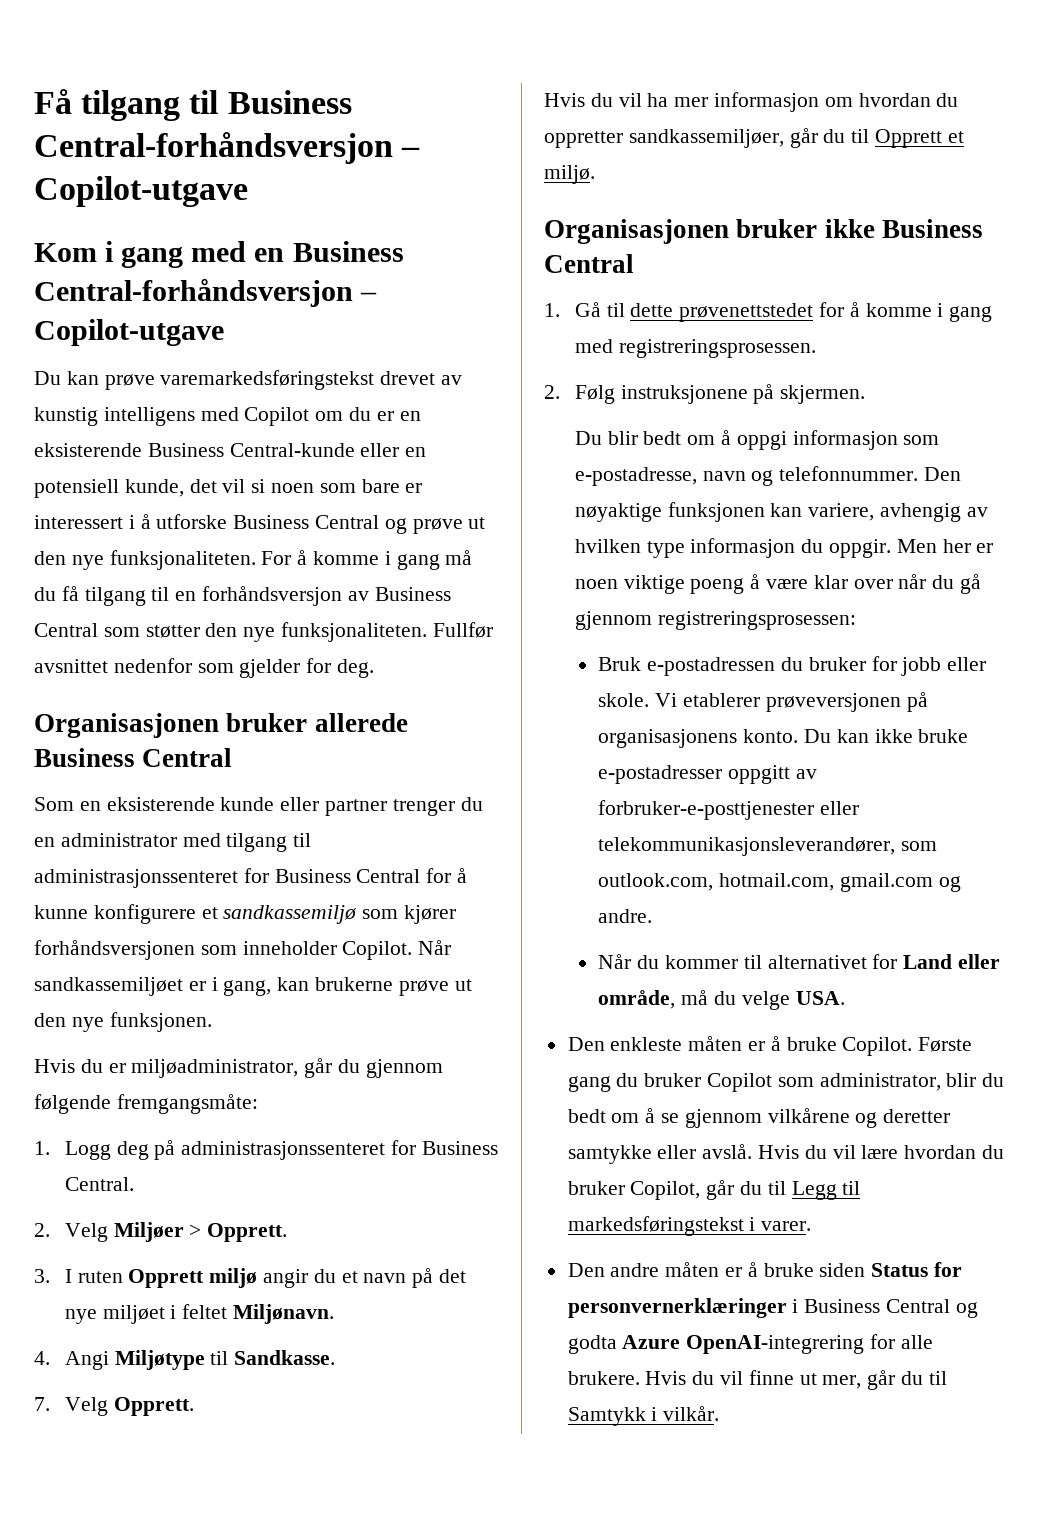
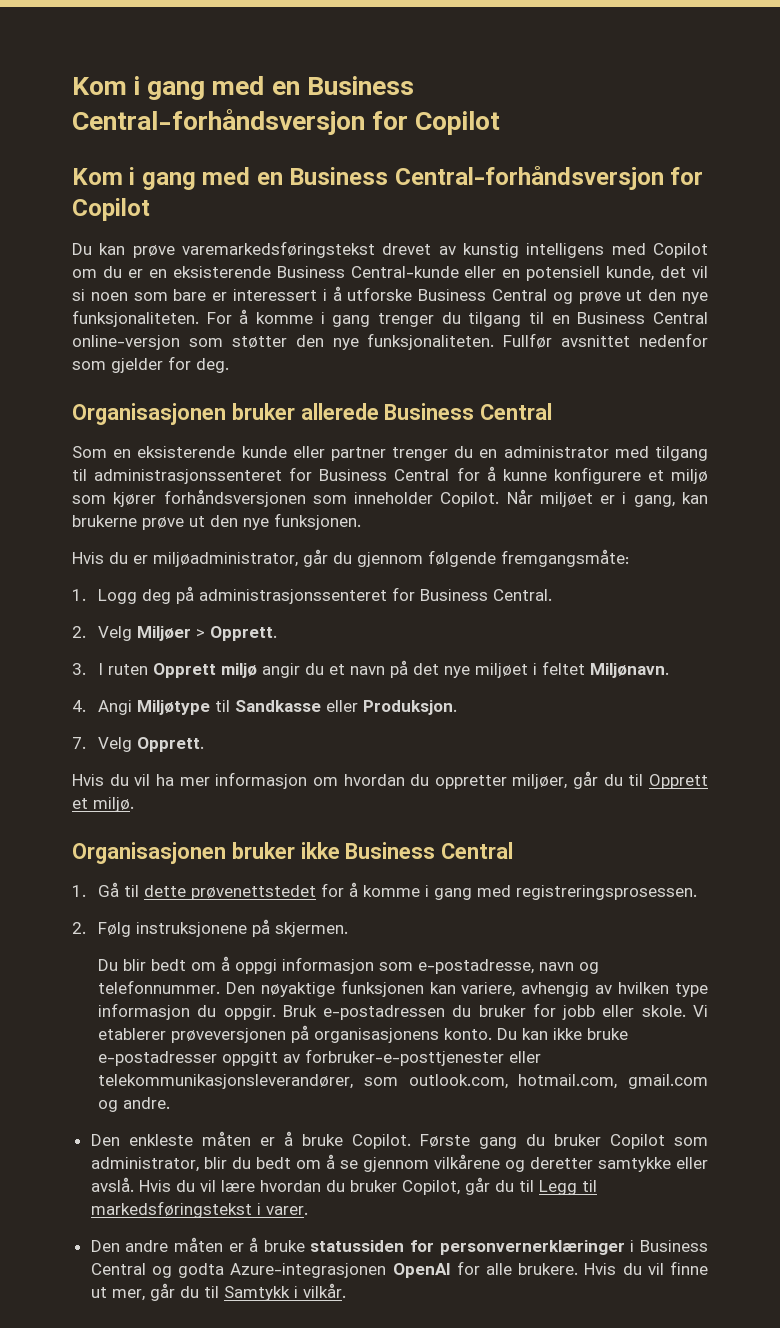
[34,89,352,121] [34,132,421,164] [34,176,248,207] [34,241,404,268] [34,278,378,307] [34,319,224,346] Få tilgang til Business Central-forhåndsversjon – Copilot-utgave // Kom i gang med en Business Central-forhåndsversjon – Copilot-utgave -> [72,76,414,100] [72,109,501,135] [72,166,704,190] [72,198,150,221] Kom i gang med en Business Central-forhåndsversjon for Copilot // Kom i gang med en Business Central-forhåndsversjon for Copilot
[445,550,473,565] [34,586,79,601] må du få -> [378,312,461,327] trenger du
[202,586,451,606] [34,623,98,637] forhåndsversjon av Business Central -> [577,312,709,324] [72,335,180,350] Business Central online-versjon
[223,905,358,924] sandkassemiljø -> [671,469,709,484] miljø
[34,977,183,996] sandkassemiljøet -> [539,492,593,507] miljøet
[234,1350,336,1365] Sandkasse. -> [235,700,458,715] Sandkasse eller Produksjon.
[628,129,784,148] sandkassemiljøer, -> [512,774,568,789] miljøer,
[896,539,994,553] [574,574,981,594] [574,611,856,630] Men her er noen viktige poeng å være klar over når du gå gjennom registreringsprosessen: // -> (276, 1012) none
[598,954,1001,969] [598,990,845,1010] // Når du kommer til alternativet for Land eller område, må du velge USA. -> (171, 1103) none
[819,1263,929,1277] siden Status -> [310,1240,405,1252] statussiden
[622,1335,865,1354] Azure OpenAI-integrering -> [230,1263,451,1278] Azure-integrasjonen OpenAI

